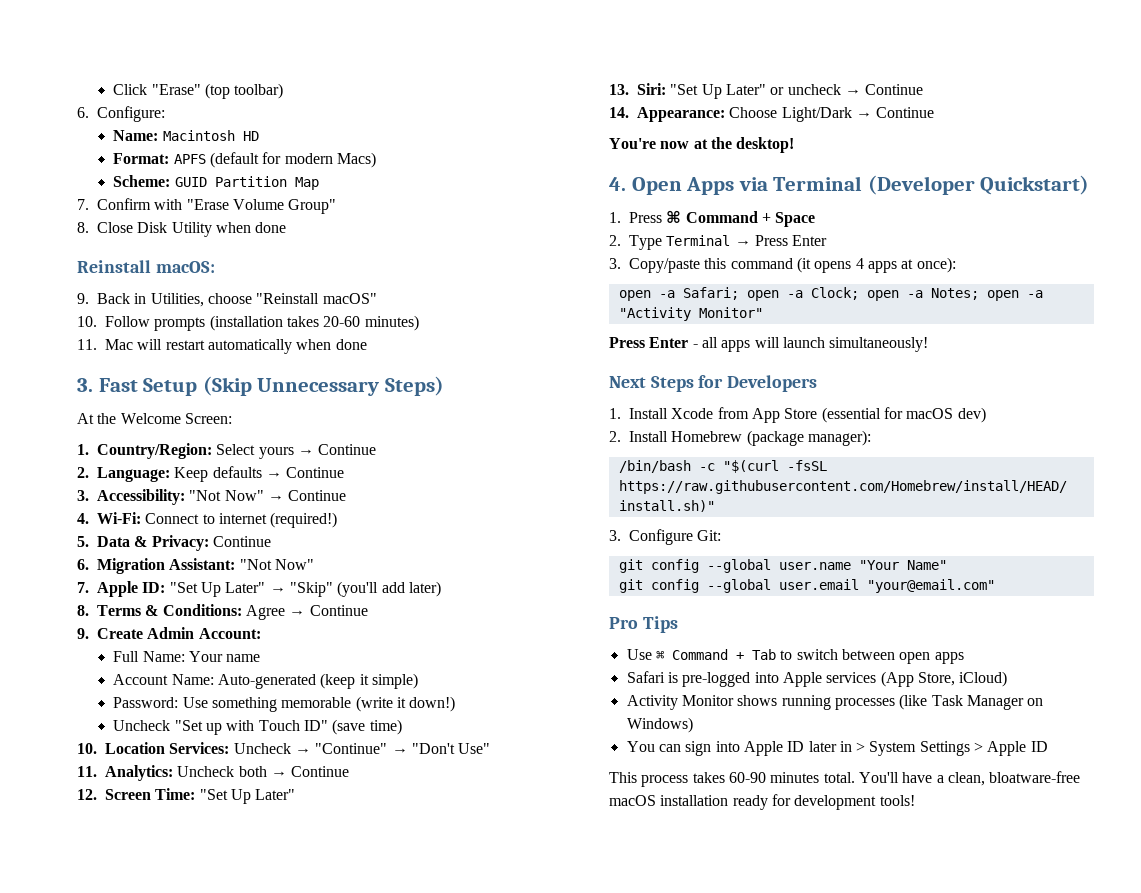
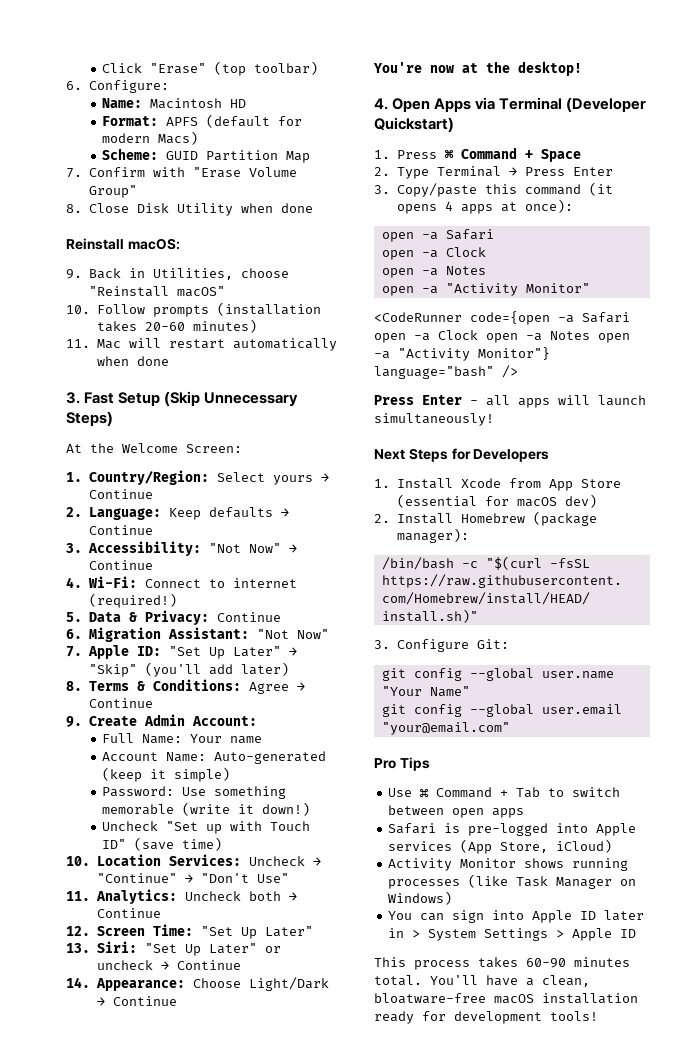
[682,287,979,301] Safari; open -a Clock; open -a Notes; -> [445,229,494,240] [381,247,486,260] [381,266,486,278] Safari // open -a Clock // open -a Notes //
(763, 312) none -> [374,311,630,325] [374,330,630,343] [374,347,550,361] [374,365,518,379] // <CodeRunner code={open -a Safari open -a Clock open -a Notes open -a "Activity Monitor"} language="bash" />

